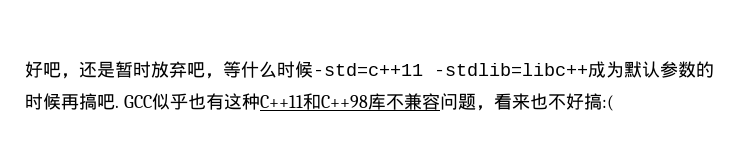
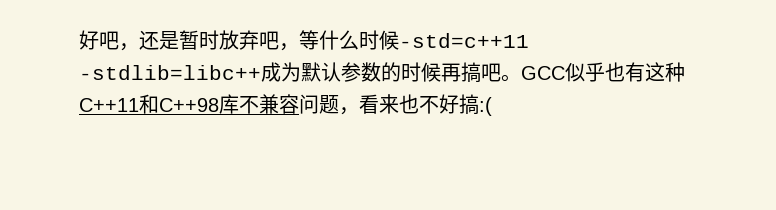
[115,105,119,108] . -> [501,74,521,82] 。

